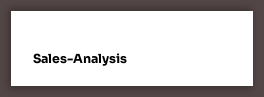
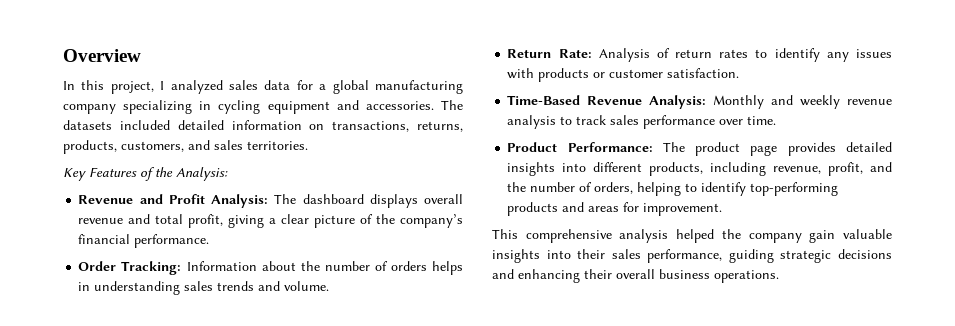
[33,53,127,66] Sales-Analysis -> [63,49,141,62] [63,80,463,94] [63,100,464,114] [63,120,463,132] [63,140,308,154] [63,167,228,181] [78,194,464,208] [78,214,463,228] [78,234,210,248] [78,261,463,275] [78,281,330,295] [507,48,893,62] [507,68,740,82] [507,95,892,109] [507,115,777,129] [507,142,892,156] [507,162,892,176] [507,182,839,196] [507,202,723,216] [492,229,892,243] [492,249,892,263] [492,269,779,283] Overview // In this project, I analyzed sales data for a global manufacturing company specializing in cycling equipment and accessories. The datasets included detailed information on transactions, returns, products, customers, and sales territories. // Key Features of the Analysis: // Revenue and Profit Analysis: The dashboard displays overall revenue and total profit, giving a clear picture of the company’s financial performance. // Order Tracking: Information about the number of orders helps in understanding sales trends and volume. // Return Rate: Analysis of return rates to identify any issues with products or customer satisfaction. // Time-Based Revenue Analysis: Monthly and weekly revenue analysis to track sales performance over time. // Product Performance: The product page provides detailed insights into different products, including revenue, profit, and the number of orders, helping to identify top-performing products and areas for improvement. // This comprehensive analysis helped the company gain valuable insights into their sales performance, guiding strategic decisions and enhancing their overall business operations.

